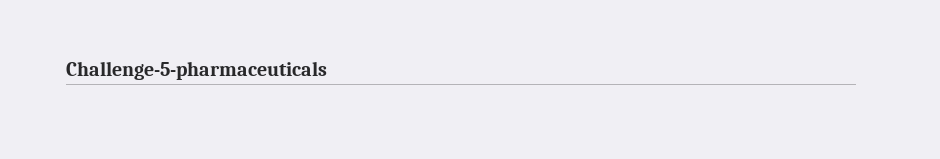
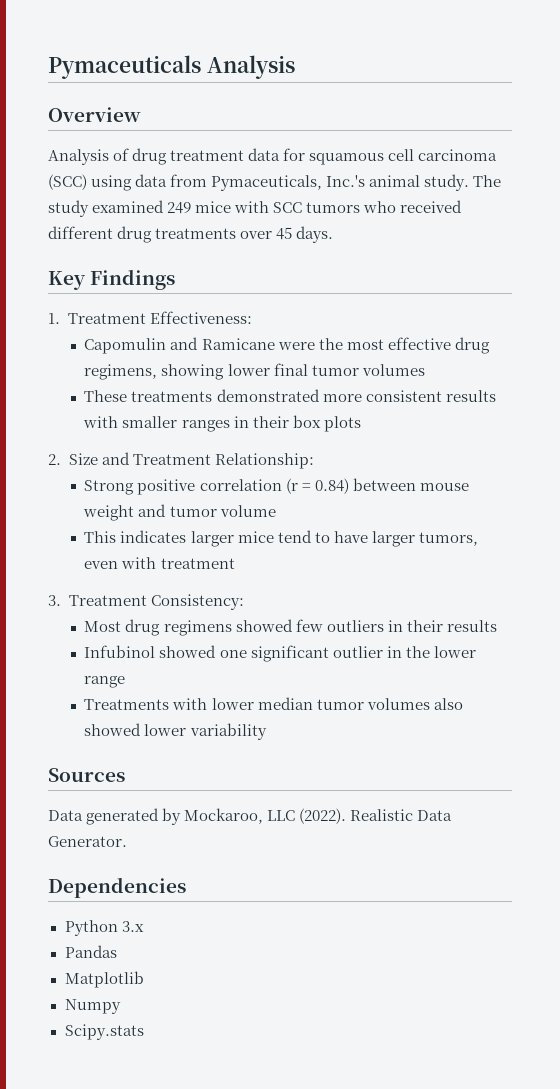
[66,61,327,80] Challenge-5-pharmaceuticals -> [48,55,295,79] [48,107,141,122] [48,148,498,165] [48,174,502,191] [48,200,463,217] [48,226,334,243] [48,269,176,290] [48,311,252,324] [84,337,490,354] [84,363,425,380] [84,389,496,402] [83,415,361,432] [48,452,314,469] [84,478,469,495] [83,504,276,521] [84,530,478,547] [84,557,235,569] [48,594,244,610] [84,619,497,636] [84,645,476,662] [84,676,126,688] [84,697,463,710] [84,723,267,740] [48,768,125,782] [48,808,453,825] [48,836,127,847] [48,877,186,898] [64,920,144,936] [64,945,117,958] [64,971,144,988] [64,999,121,1014] [64,1024,144,1040] Pymaceuticals Analysis // Overview // Analysis of drug treatment data for squamous cell carcinoma (SCC) using data from Pymaceuticals, Inc.'s animal study. The study examined 249 mice with SCC tumors who received different drug treatments over 45 days. // Key Findings // 1. Treatment Effectiveness: // Capomulin and Ramicane were the most effective drug regimens, showing lower final tumor volumes // These treatments demonstrated more consistent results with smaller ranges in their box plots // 2. Size and Treatment Relationship: // Strong positive correlation (r = 0.84) between mouse weight and tumor volume // This indicates larger mice tend to have larger tumors, even with treatment // 3. Treatment Consistency: // Most drug regimens showed few outliers in their results // Infubinol showed one significant outlier in the lower range // Treatments with lower median tumor volumes also showed lower variability // Sources // Data generated by Mockaroo, LLC (2022). Realistic Data Generator. // Dependencies // Python 3.x // Pandas // Matplotlib // Numpy // Scipy.stats

